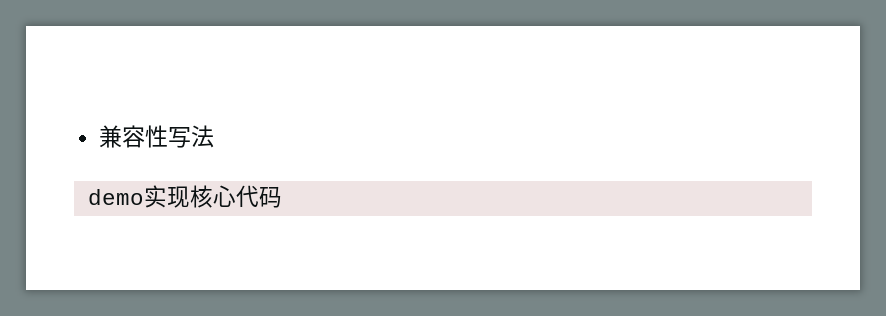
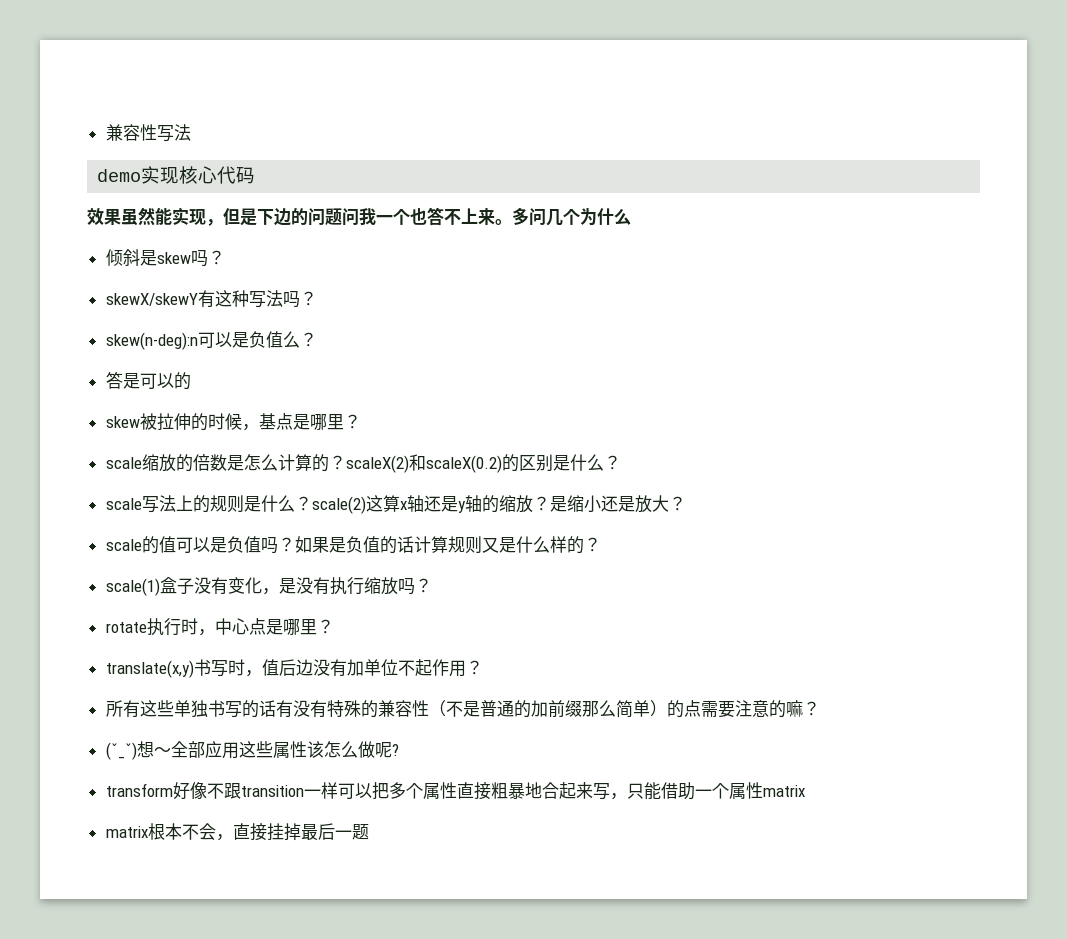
(282, 197) none -> [87,207,631,226] [105,249,225,267] [105,290,317,308] [105,331,317,350] [105,371,191,390] [105,413,361,431] [105,454,621,473] [105,495,686,514] [105,536,601,554] [105,577,432,596] [105,618,334,636] [105,659,483,678] [105,700,820,718] [105,741,399,760] [105,782,805,800] [105,823,369,841] // 效果虽然能实现，但是下边的问题问我一个也答不上来。多问几个为什么 // 倾斜是skew吗？ // skewX/skewY有这种写法吗？ // skew(n-deg):n可以是负值么？ // 答是可以的 // skew被拉伸的时候，基点是哪里？ // scale缩放的倍数是怎么计算的？scaleX(2)和scaleX(0.2)的区别是什么？ // scale写法上的规则是什么？scale(2)这算x轴还是y轴的缩放？是缩小还是放大？ // scale的值可以是负值吗？如果是负值的话计算规则又是什么样的？ // scale(1)盒子没有变化，是没有执行缩放吗？ // rotate执行时，中心点是哪里？ // translate(x,y)书写时，值后边没有加单位不起作用？ // 所有这些单独书写的话有没有特殊的兼容性（不是普通的加前缀那么简单）的点需要注意的嘛？ // (ˇˍˇ)想～全部应用这些属性该怎么做呢? // transform好像不跟transition一样可以把多个属性直接粗暴地合起来写，只能借助一个属性matrix // matrix根本不会，直接挂掉最后一题

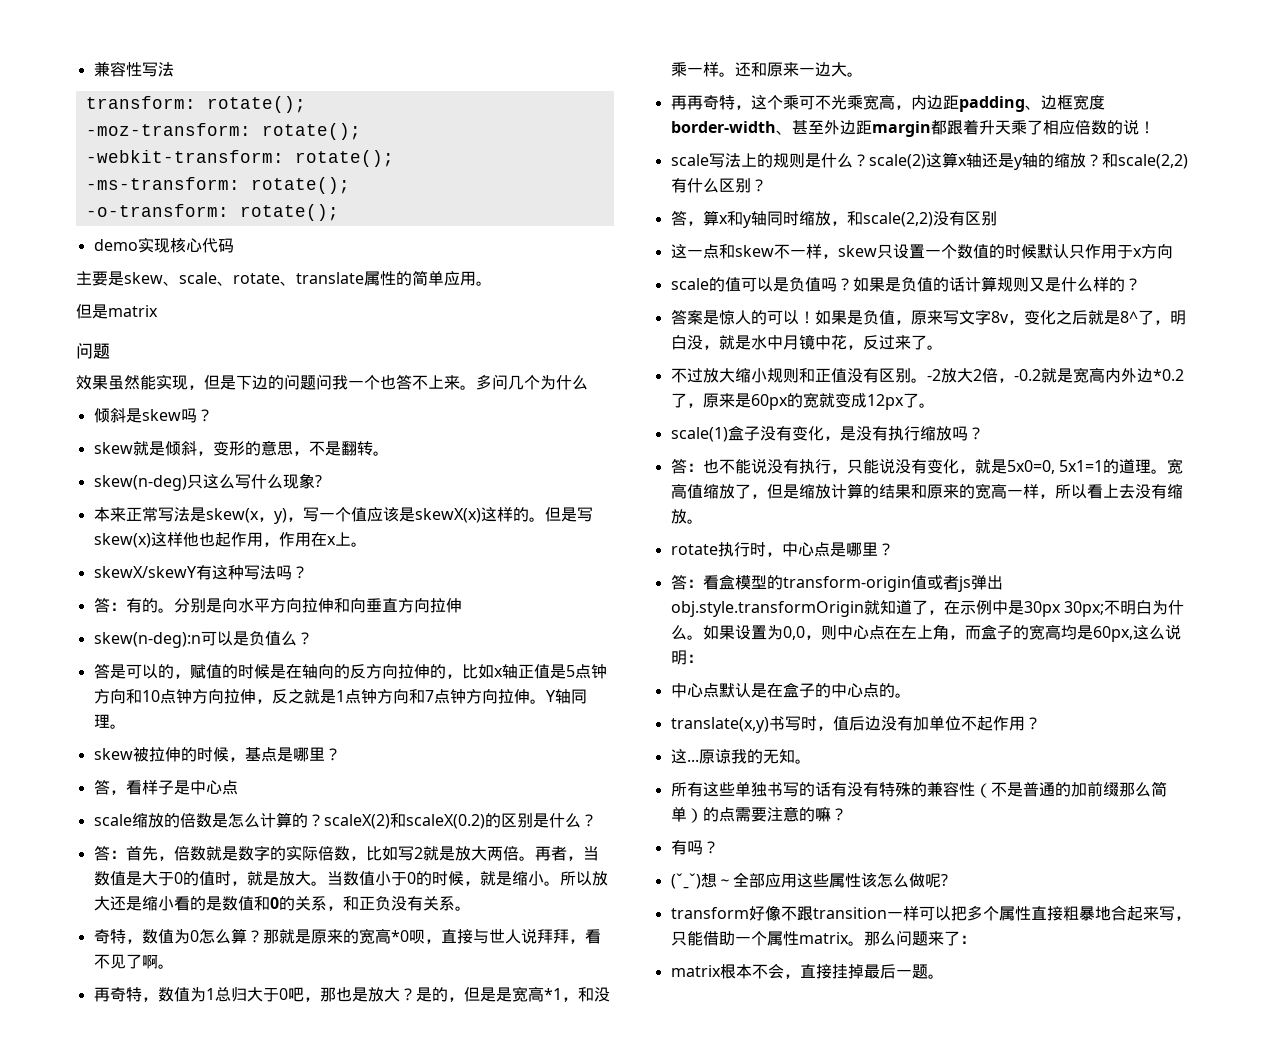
[97,166,256,184] demo实现核心代码 -> [85,96,306,113] [85,123,361,140] [85,150,394,167] [85,177,350,194] [85,204,339,221] [93,237,234,253] [76,270,492,286] [76,304,158,319] [76,343,110,359] transform: rotate(); // -moz-transform: rotate(); // -webkit-transform: rotate(); // -ms-transform: rotate(); // -o-transform: rotate(); // demo实现核心代码 // 主要是skew、scale、rotate、translate属性的简单应用。 // 但是matrix // 问题
(225, 257) none -> [93,440,389,456] [93,473,322,491] [93,507,593,524] [93,532,367,548] // skew就是倾斜，变形的意思，不是翻转。 // skew(n-deg)只这么写什么现象? // 本来正常写法是skew(x，y)，写一个值应该是skewX(x)这样的。但是写skew(x)这样他也起作用，作用在x上。
(317, 298) none -> [93,597,462,613] // 答：有的。分别是向水平方向拉伸和向垂直方向拉伸
(191, 381) none -> [173,663,607,679] [93,689,587,704] [93,714,126,729] ，赋值的时候是在轴向的反方向拉伸的，比如x轴正值是5点钟方向和10点钟方向拉伸，反之就是1点钟方向和7点钟方向拉伸。Y轴同理。
(361, 421) none -> [93,779,238,795] // 答，看样子是中心点
(621, 462) none -> [93,845,599,861] [93,870,608,886] [93,896,471,911] [93,928,601,944] [93,954,174,969] [93,986,610,1002] [670,62,863,77] [670,94,1105,112] [670,119,1155,137] // 答：首先，倍数就是数字的实际倍数，比如写2就是放大两倍。再者，当数值是大于0的值时，就是放大。当数值小于0的时候，就是缩小。所以放大还是缩小看的是数值和0的关系，和正负没有关系。 // 奇特，数值为0怎么算？那就是原来的宽高*0呗，直接与世人说拜拜，看不见了啊。 // 再奇特，数值为1总归大于0吧，那也是放大？是的，但是是宽高*1，和没乘一样。还和原来一边大。 // 再再奇特，这个乘可不光乘宽高，内边距padding、边框宽度border-width、甚至外边距margin都跟着升天乘了相应倍数的说！
[549,495,686,513] 是缩小还是放大？ -> [1101,153,1188,169] [670,178,767,193] [670,210,997,228] [670,243,1173,259] 和scale(2,2)有什么区别？ // 答，算x和y轴同时缩放，和scale(2,2)没有区别 // 这一点和skew不一样，skew只设置一个数值的时候默认只作用于x方向
(601, 544) none -> [670,309,1186,325] [670,334,943,350] [670,367,1184,383] [670,392,935,410] // 答案是惊人的可以！如果是负值，原来写文字8v，变化之后就是8^了，明白没，就是水中月镜中花，反过来了。 // 不过放大缩小规则和正值没有区别。-2放大2倍，-0.2就是宽高内外边*0.2了，原来是60px的宽就变成12px了。
(432, 585) none -> [670,458,1183,474] [670,483,1183,499] [670,509,703,524] // 答：也不能说没有执行，只能说没有变化，就是5x0=0, 5x1=1的道理。宽高值缩放了，但是缩放计算的结果和原来的宽高一样，所以看上去没有缩放。
(334, 626) none -> [670,574,1003,592] [670,600,1184,617] [670,624,1181,642] [670,650,703,665] [670,683,911,698] // 答：看盒模型的transform-origin值或者js弹出obj.style.transformOrigin就知道了，在示例中是30px 30px;不明白为什么。如果设置为0,0，则中心点在左上角，而盒子的宽高均是60px,这么说明： // 中心点默认是在盒子的中心点的。
(483, 667) none -> [670,749,811,764] // 这...原谅我的无知。
(820, 708) none -> [670,840,719,855] // 有吗？
(805, 791) none -> [847,930,976,946] 。那么问题来了：
(369, 832) none -> [927,974,944,979] 。

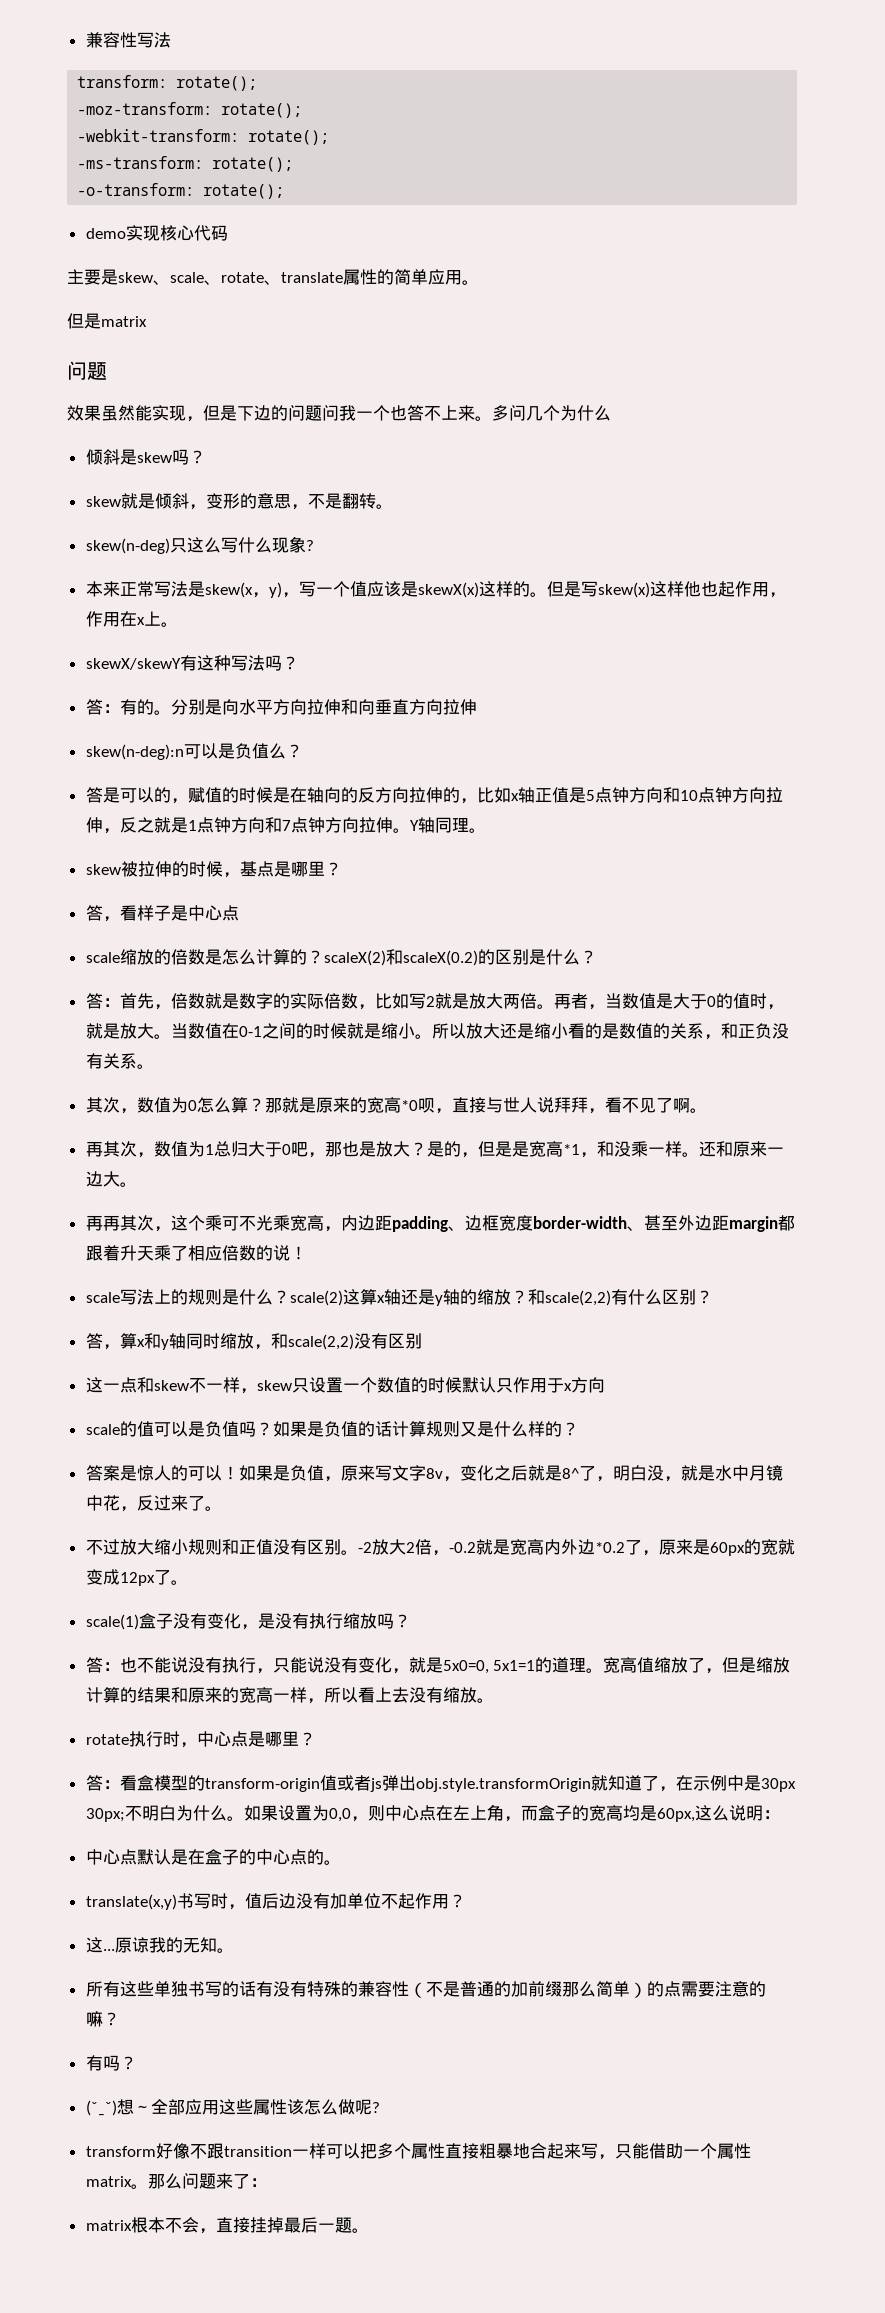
[374,870,480,886] 小于0的时候， -> [221,1023,347,1039] 在0-1之间的时候
[253,896,279,911] 和0 -> (653, 1031) none
[93,929,126,944] 奇特 -> [85,1097,120,1113] 其次
[109,987,142,1002] 奇特 -> [102,1141,137,1157] 其次
[702,95,735,110] 奇特 -> [119,1215,154,1231] 其次

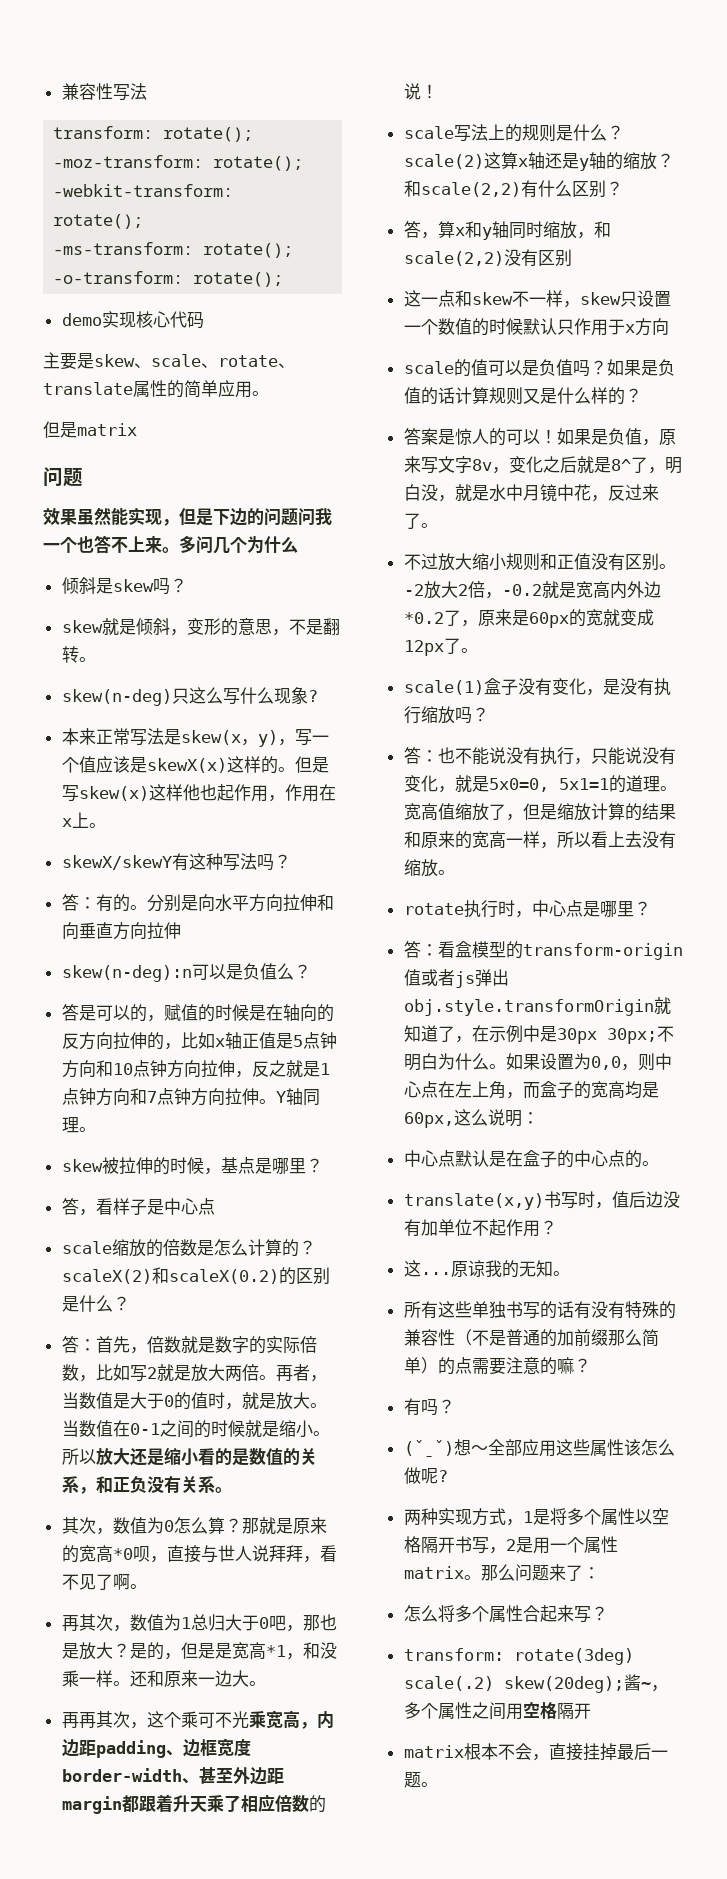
[85,2143,683,2160] transform好像不跟transition一样可以把多个属性直接粗暴地合起来写，只能借助 -> [403,1508,669,1526] [403,1536,550,1554] 两种实现方式，1是将多个属性以空格隔开书写，2是用
(267, 2182) none -> [403,1605,608,1623] [403,1648,634,1665] [403,1674,668,1693] [403,1702,591,1720] // 怎么将多个属性合起来写？ // transform: rotate(3deg) scale(.2) skew(20deg);酱~，多个属性之间用空格隔开

